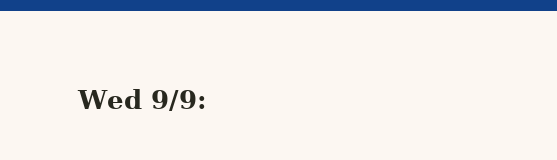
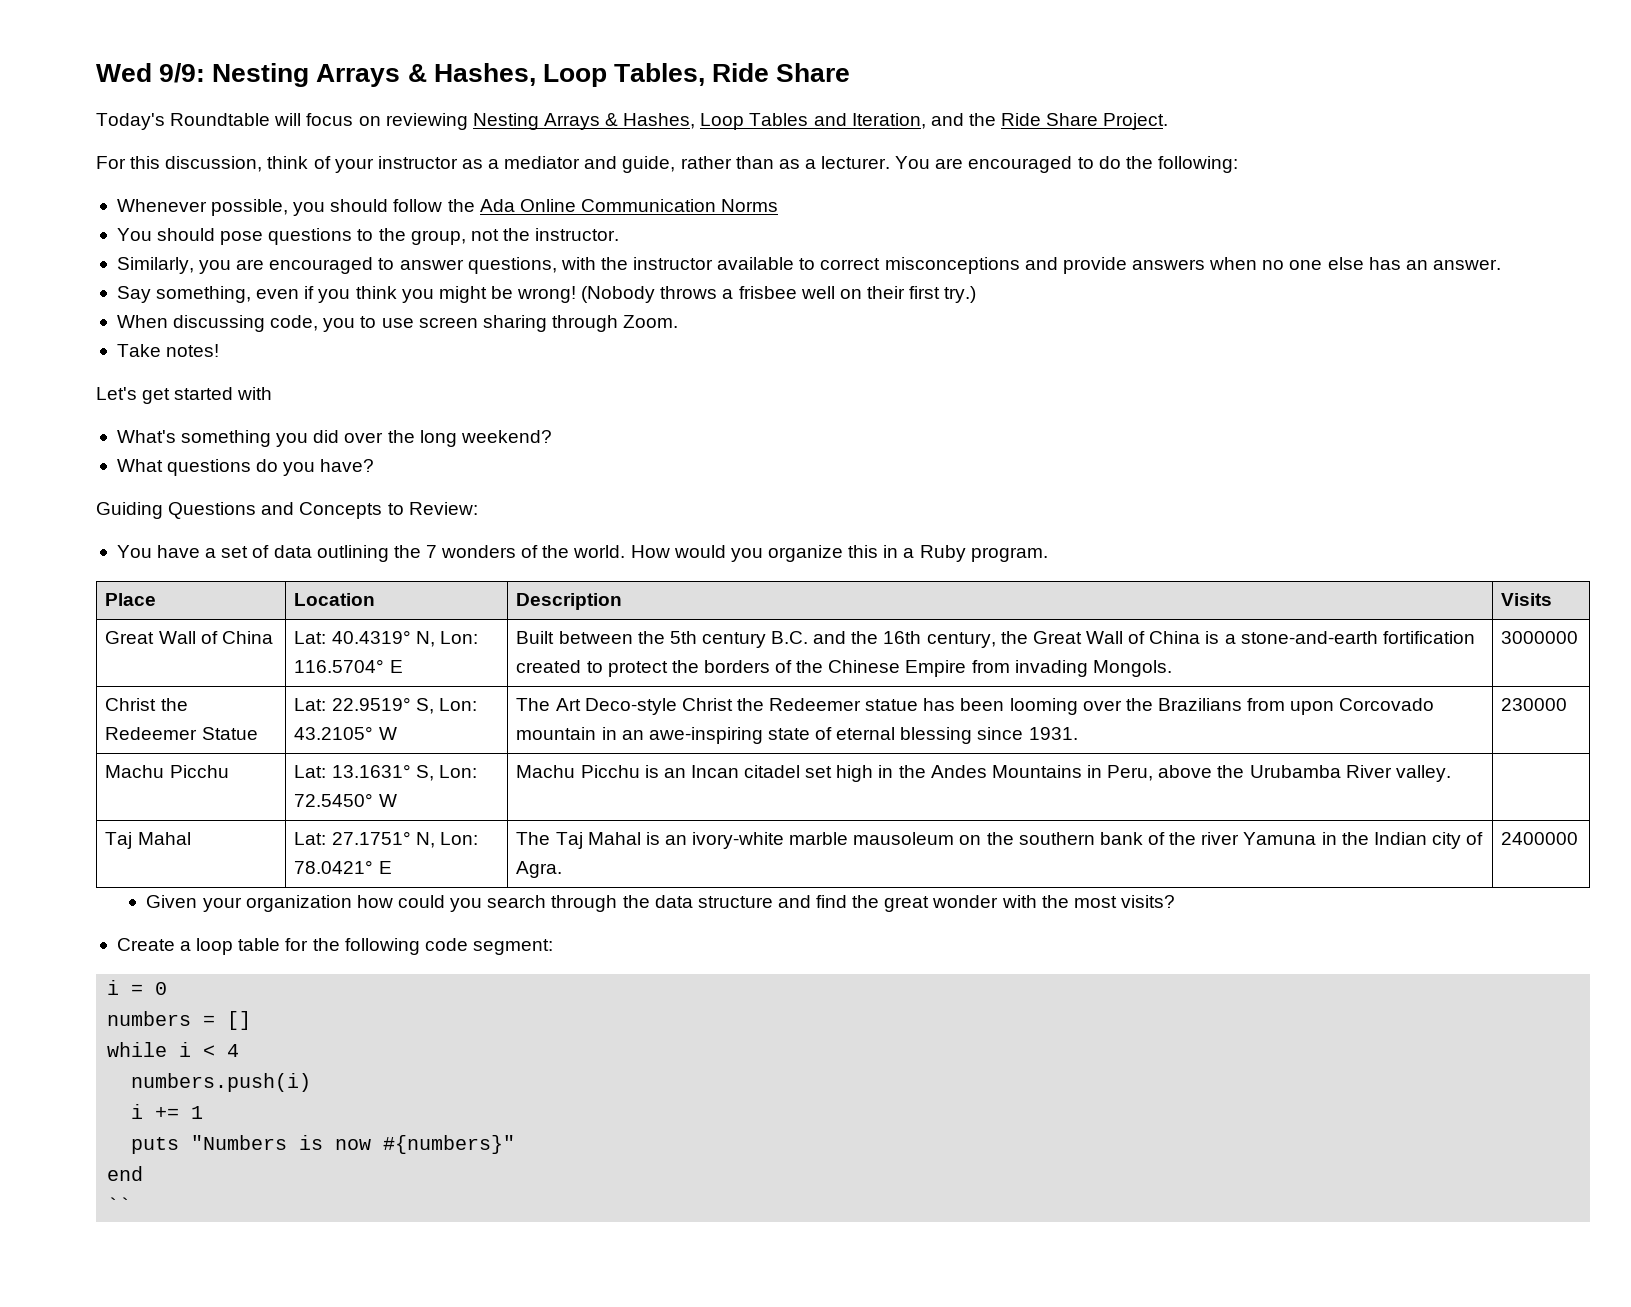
(207, 100) none -> [212,63,851,87] [96,113,1169,130] [96,156,1238,173] [116,199,779,216] [116,228,620,245] [116,257,1501,274] [116,286,977,303] [116,315,679,332] [116,344,220,357] [96,387,273,404] [116,430,552,447] [116,459,375,476] [96,502,478,519] [116,545,1048,562] [105,593,157,606] [294,593,376,606] [516,593,623,610] [1501,593,1553,606] [105,631,273,644] [294,630,478,647] [294,659,403,673] [516,631,1475,648] [516,660,1172,677] [1501,631,1579,644] [105,698,188,711] [105,727,258,740] [294,697,477,714] [294,726,397,740] [516,698,1435,715] [516,727,1078,744] [1501,698,1568,711] [105,765,229,778] [294,764,477,781] [294,793,397,807] [516,765,1451,782] [105,832,191,849] [294,831,478,848] [294,860,392,874] [516,832,1484,849] [516,861,563,878] [1501,832,1579,845] [146,895,1175,912] [116,938,553,955] [107,980,168,995] [107,1011,252,1030] [107,1042,240,1057] [131,1073,312,1092] [131,1104,204,1119] [131,1135,516,1154] [107,1166,144,1181] [107,1197,132,1212] Nesting Arrays & Hashes, Loop Tables, Ride Share // Today's Roundtable will focus on reviewing Nesting Arrays & Hashes, Loop Tables and Iteration, and the Ride Share Project. // For this discussion, think of your instructor as a mediator and guide, rather than as a lecturer. You are encouraged to do the following: // Whenever possible, you should follow the Ada Online Communication Norms // You should pose questions to the group, not the instructor. // Similarly, you are encouraged to answer questions, with the instructor available to correct misconceptions and provide answers when no one else has an answer. // Say something, even if you think you might be wrong! (Nobody throws a frisbee well on their first try.) // When discussing code, you to use screen sharing through Zoom. // Take notes! // Let's get started with // What's something you did over the long weekend? // What questions do you have? // Guiding Questions and Concepts to Review: // You have a set of data outlining the 7 wonders of the world. How would you organize this in a Ruby program. // Place | Location | Description | Visits // Great Wall of China | Lat: 40.4319° N, Lon: 116.5704° E | Built between the 5th century B.C. and the 16th century, the Great Wall of China is a stone-and-earth fortification created to protect the borders of the Chinese Empire from invading Mongols. | 3000000 // Christ the Redeemer Statue | Lat: 22.9519° S, Lon: 43.2105° W | The Art Deco-style Christ the Redeemer statue has been looming over the Brazilians from upon Corcovado mountain in an awe-inspiring state of eternal blessing since 1931. | 230000 // Machu Picchu | Lat: 13.1631° S, Lon: 72.5450° W | Machu Picchu is an Incan citadel set high in the Andes Mountains in Peru, above the Urubamba River valley. | // Taj Mahal | Lat: 27.1751° N, Lon: 78.0421° E | The Taj Mahal is an ivory-white marble mausoleum on the southern bank of the river Yamuna in the Indian city of Agra. | 2400000 // Given your organization how could you search through the data structure and find the great wonder with the most visits? // Create a loop table for the following code segment: // i = 0 // numbers = [] // while i < 4 // numbers.push(i) // i += 1 // puts "Numbers is now #{numbers}" // end // ``

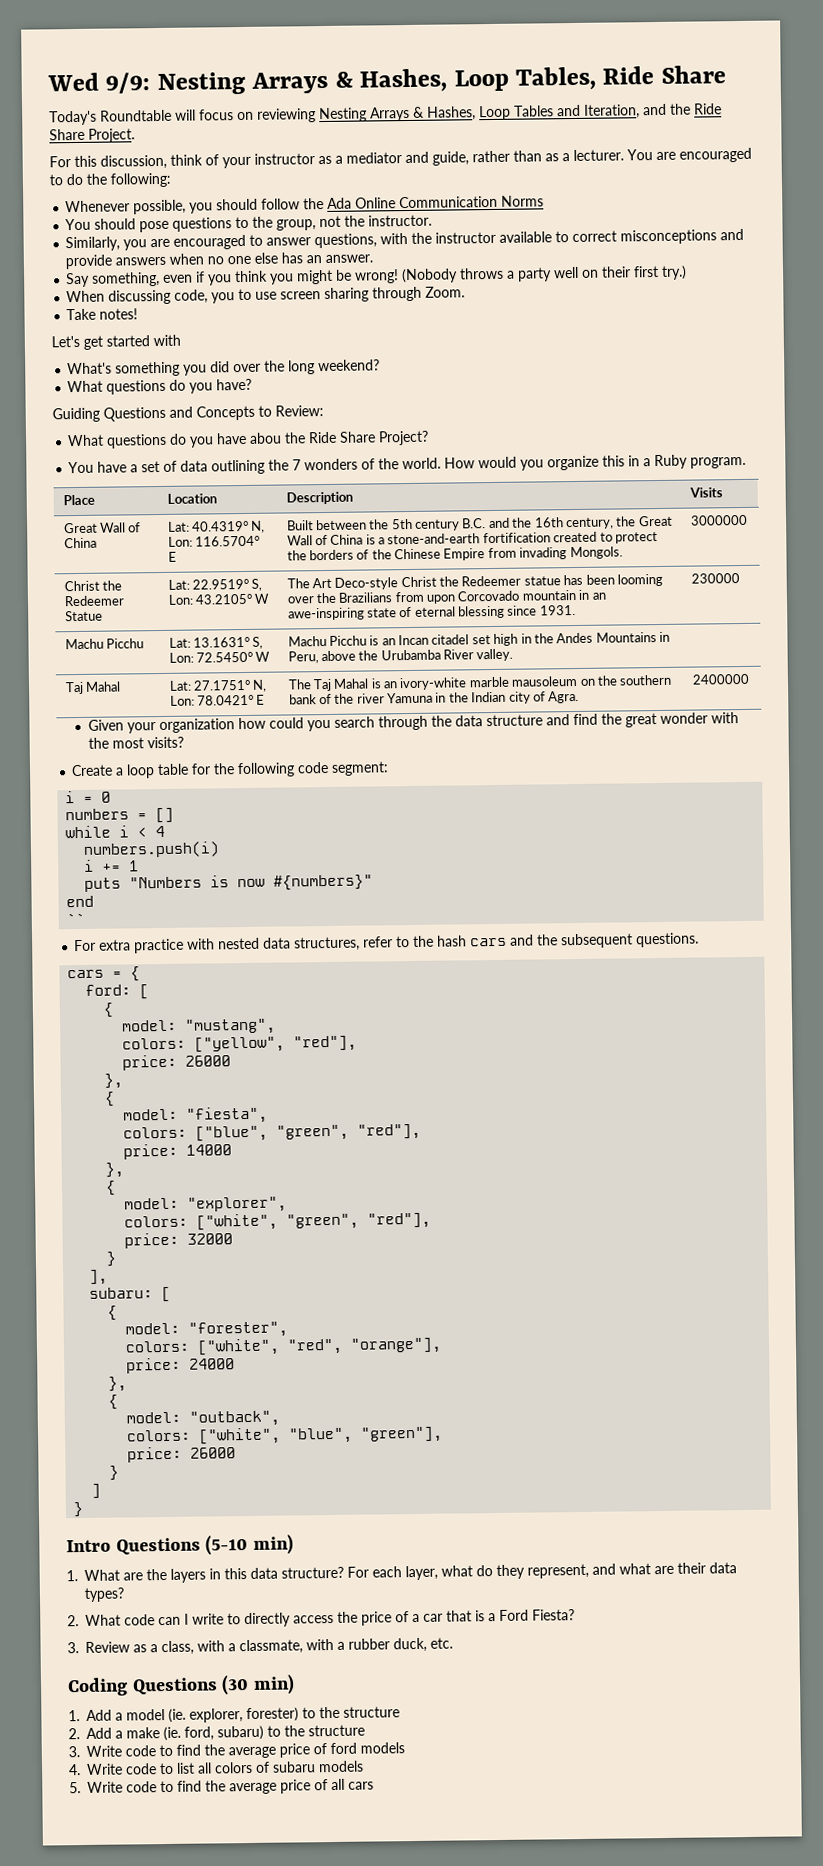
[738,286,797,299] frisbee -> [517,267,553,282] party
(478, 508) none -> [67,430,430,449] // What questions do you have abou the Ride Share Project?
(132, 1204) none -> [74,932,700,954] [67,966,141,982] [85,984,150,1000] [103,1002,114,1018] [122,1018,277,1035] [122,1035,358,1053] [122,1054,232,1071] [104,1073,124,1089] [104,1091,116,1107] [123,1106,269,1124] [123,1123,422,1142] [123,1143,233,1160] [105,1162,125,1178] [105,1180,117,1196] [124,1196,288,1213] [124,1212,432,1231] [124,1232,234,1249] [106,1251,117,1267] [89,1269,109,1285] [89,1286,172,1303] [107,1305,118,1321] [125,1321,289,1338] [125,1337,443,1356] [126,1357,236,1374] [108,1376,128,1392] [108,1394,119,1410] [126,1410,281,1427] [126,1426,444,1445] [127,1446,237,1463] [109,1465,120,1481] [91,1483,102,1499] [73,1501,85,1518] [66,1534,294,1556] [66,1562,737,1583] [84,1587,125,1602] [67,1609,575,1628] [67,1637,453,1656] [67,1674,295,1697] [68,1706,400,1723] [68,1724,365,1742] [68,1742,405,1759] [68,1760,364,1776] [69,1778,374,1795] // For extra practice with nested data structures, refer to the hash cars and the subsequent questions. // cars = { // ford: [ // { // model: "mustang", // colors: ["yellow", "red"], // price: 26000 // }, // { // model: "fiesta", // colors: ["blue", "green", "red"], // price: 14000 // }, // { // model: "explorer", // colors: ["white", "green", "red"], // price: 32000 // } // ], // subaru: [ // { // model: "forester", // colors: ["white", "red", "orange"], // price: 24000 // }, // { // model: "outback", // colors: ["white", "blue", "green"], // price: 26000 // } // ] // } // Intro Questions (5-10 min) // 1. What are the layers in this data structure? For each layer, what do they represent, and what are their data types? // 2. What code can I write to directly access the price of a car that is a Ford Fiesta? // 3. Review as a class, with a classmate, with a rubber duck, etc. // Coding Questions (30 min) // 1. Add a model (ie. explorer, forester) to the structure // 2. Add a make (ie. ford, subaru) to the structure // 3. Write code to find the average price of ford models // 4. Write code to list all colors of subaru models // 5. Write code to find the average price of all cars

